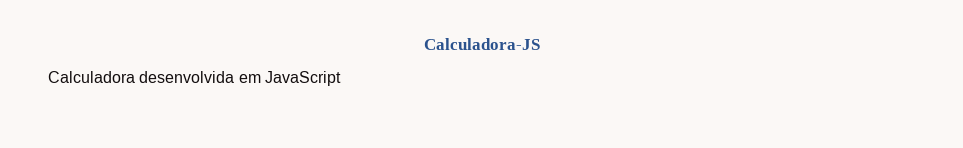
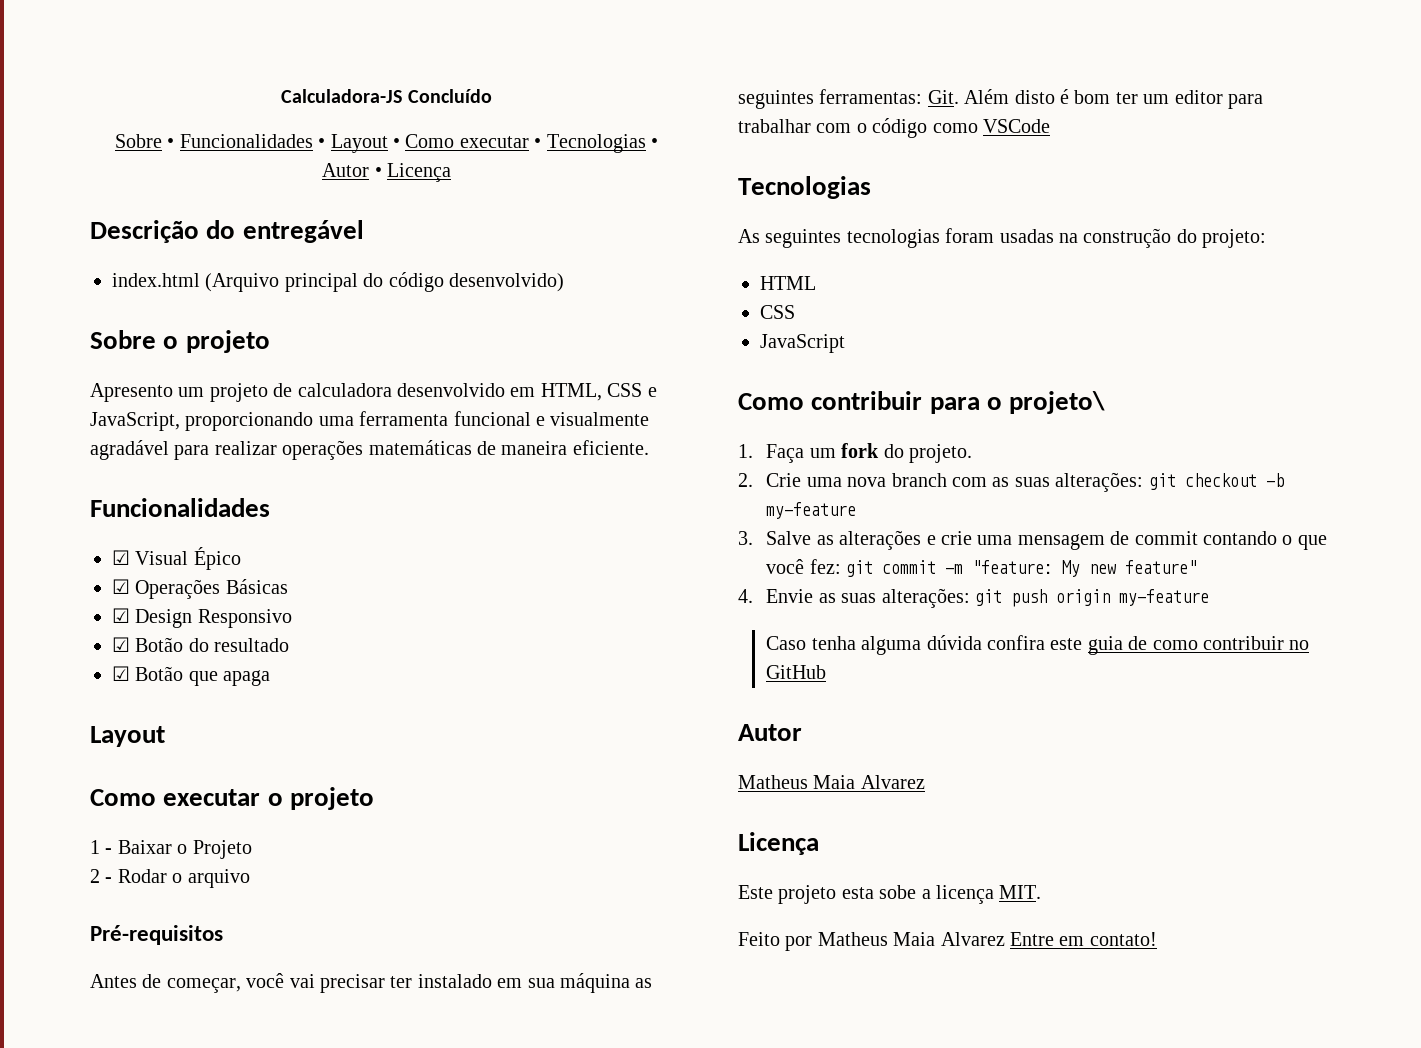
[48,71,341,86] // Calculadora desenvolvida em JavaScript -> [407,89,492,103] [115,134,658,153] [322,163,451,182] [90,220,364,243] [112,272,564,292] [90,330,270,353] [90,383,657,402] [90,411,650,431] [90,440,649,460] [90,498,270,517] [112,547,241,570] [112,579,288,599] [112,608,292,628] [112,637,290,652] [112,666,271,686] [90,726,165,747] [90,787,374,810] [90,840,252,859] [90,869,250,888] [90,925,223,945] [90,973,653,993] [738,89,1263,109] [738,118,1050,138] [738,176,871,199] [738,228,1267,248] [760,276,816,290] [760,305,795,319] [760,334,845,353] [738,391,1106,414] [738,443,972,463] [738,472,1284,492] [766,502,857,519] [738,530,1327,550] [766,559,1198,577] [738,588,1209,608] [766,635,1310,655] [766,665,827,679] [738,724,802,741] [738,775,925,789] [738,832,819,855] [738,885,1042,904] [738,932,1157,951] Concluído // Sobre • Funcionalidades • Layout • Como executar • Tecnologias • Autor • Licença // Descrição do entregável // index.html (Arquivo principal do código desenvolvido) // Sobre o projeto // Apresento um projeto de calculadora desenvolvido em HTML, CSS e JavaScript, proporcionando uma ferramenta funcional e visualmente agradável para realizar operações matemáticas de maneira eficiente. // Funcionalidades // ☑ Visual Épico // ☑ Operações Básicas // ☑ Design Responsivo // ☑ Botão do resultado // ☑ Botão que apaga // Layout // Como executar o projeto // 1 - Baixar o Projeto // 2 - Rodar o arquivo // Pré-requisitos // Antes de começar, você vai precisar ter instalado em sua máquina as seguintes ferramentas: Git. Além disto é bom ter um editor para trabalhar com o código como VSCode // Tecnologias // As seguintes tecnologias foram usadas na construção do projeto: // HTML // CSS // JavaScript // Como contribuir para o projeto\ // 1. Faça um fork do projeto. // 2. Crie uma nova branch com as suas alterações: git checkout -b my-feature // 3. Salve as alterações e crie uma mensagem de commit contando o que você fez: git commit -m "feature: My new feature" // 4. Envie as suas alterações: git push origin my-feature // Caso tenha alguma dúvida confira este guia de como contribuir no GitHub // Autor // Matheus Maia Alvarez // Licença // Este projeto esta sobe a licença MIT. // Feito por Matheus Maia Alvarez Entre em contato!

